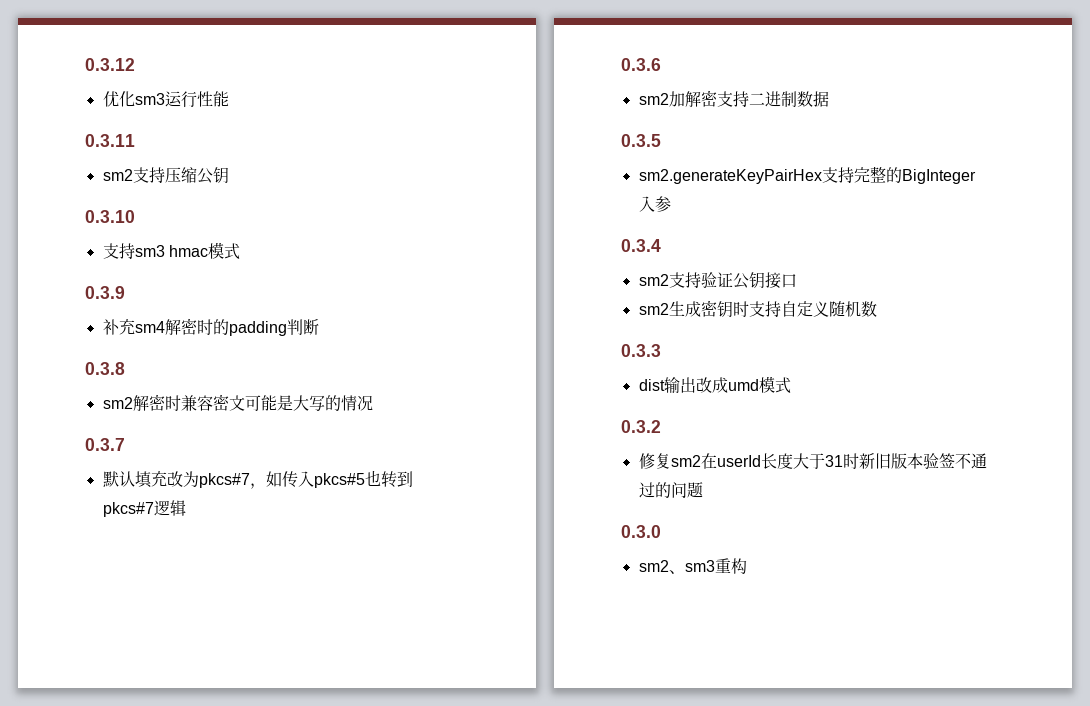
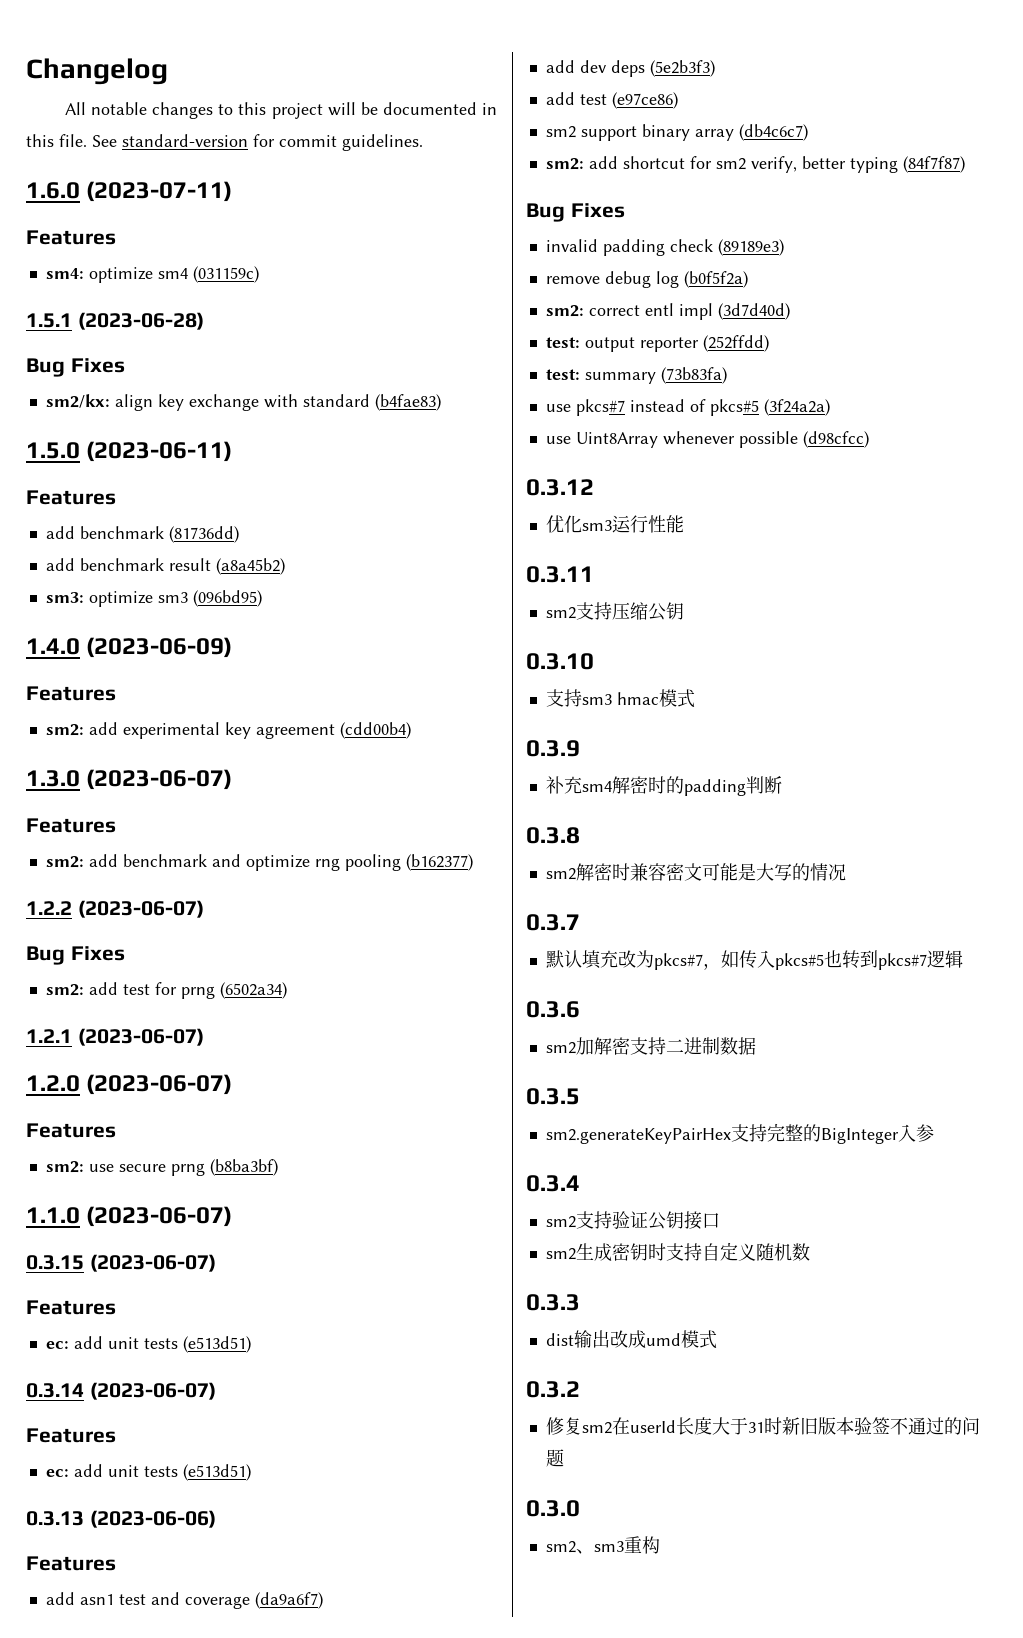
(85, 64) none -> [26,58,168,85] [65,102,497,119] [26,134,423,151] [26,181,233,202] [26,230,116,245] [45,266,259,283] [26,312,204,330] [26,358,125,377] [45,394,441,411] [26,441,233,462] [26,490,116,505] [45,526,239,543] [45,558,285,575] [45,590,262,607] [26,637,233,658] [26,686,116,701] [45,722,411,739] [26,769,233,790] [26,818,116,833] [45,854,473,871] [26,900,204,918] [26,946,125,965] [45,982,287,999] [26,1028,204,1046] [26,1074,233,1095] [26,1123,116,1138] [45,1159,278,1176] [26,1206,233,1227] [26,1254,216,1272] [26,1300,116,1315] [45,1336,251,1353] [26,1382,216,1400] [26,1428,116,1443] [45,1464,251,1481] [26,1510,216,1528] [26,1556,116,1571] [45,1592,323,1609] [545,60,715,77] [545,92,678,109] [545,124,808,141] [545,156,965,173] [526,203,625,222] [545,239,784,256] [545,271,748,288] [545,303,790,320] [545,335,769,352] [545,367,727,384] [545,399,830,416] [545,431,869,448] Changelog // All notable changes to this project will be documented in this file. See standard-version for commit guidelines. // 1.6.0 (2023-07-11) // Features // sm4: optimize sm4 (031159c) // 1.5.1 (2023-06-28) // Bug Fixes // sm2/kx: align key exchange with standard (b4fae83) // 1.5.0 (2023-06-11) // Features // add benchmark (81736dd) // add benchmark result (a8a45b2) // sm3: optimize sm3 (096bd95) // 1.4.0 (2023-06-09) // Features // sm2: add experimental key agreement (cdd00b4) // 1.3.0 (2023-06-07) // Features // sm2: add benchmark and optimize rng pooling (b162377) // 1.2.2 (2023-06-07) // Bug Fixes // sm2: add test for prng (6502a34) // 1.2.1 (2023-06-07) // 1.2.0 (2023-06-07) // Features // sm2: use secure prng (b8ba3bf) // 1.1.0 (2023-06-07) // 0.3.15 (2023-06-07) // Features // ec: add unit tests (e513d51) // 0.3.14 (2023-06-07) // Features // ec: add unit tests (e513d51) // 0.3.13 (2023-06-06) // Features // add asn1 test and coverage (da9a6f7) // add dev deps (5e2b3f3) // add test (e97ce86) // sm2 support binary array (db4c6c7) // sm2: add shortcut for sm2 verify, better typing (84f7f87) // Bug Fixes // invalid padding check (89189e3) // remove debug log (b0f5f2a) // sm2: correct entl impl (3d7d40d) // test: output reporter (252ffdd) // test: summary (73b83fa) // use pkcs#7 instead of pkcs#5 (3f24a2a) // use Uint8Array whenever possible (d98cfcc) //

